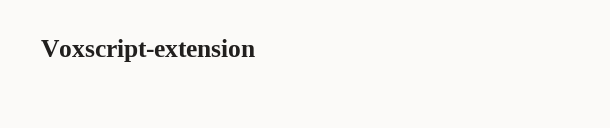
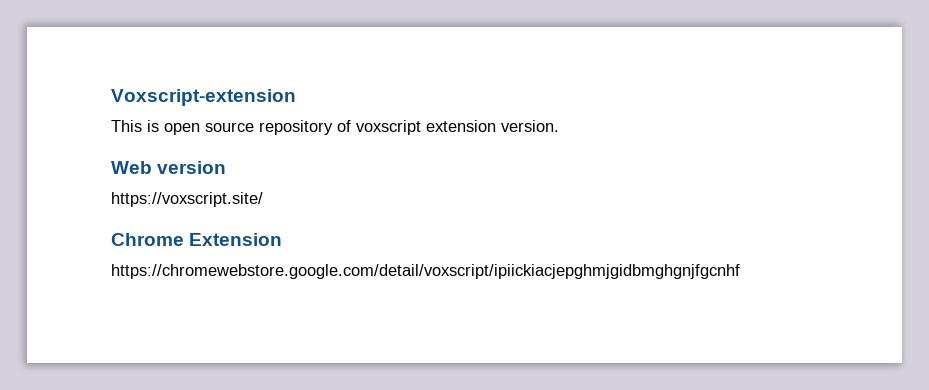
(255, 50) none -> [111,120,559,135] [111,161,227,174] [111,192,263,207] [111,233,283,246] [111,264,740,279] // This is open source repository of voxscript extension version. // Web version // https://voxscript.site/ // Chrome Extension // https://chromewebstore.google.com/detail/voxscript/ipiickiacjepghmjgidbmghgnjfgcnhf

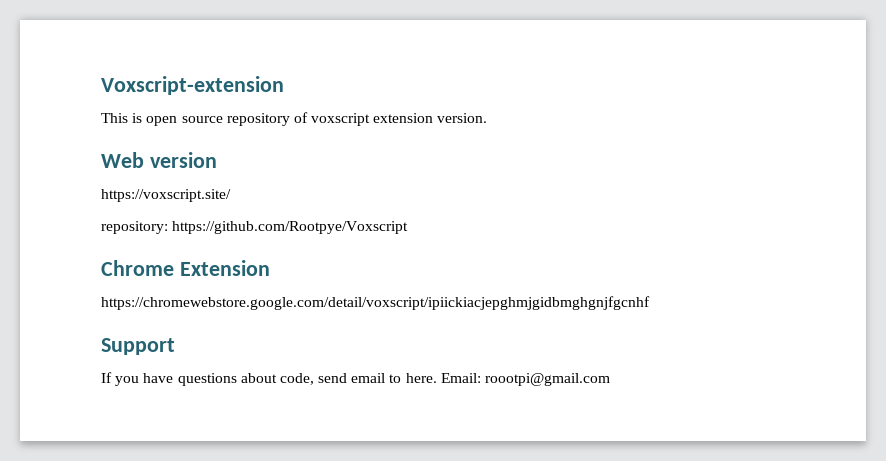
(263, 199) none -> [101,221,409,234] // repository: https://github.com/Rootpye/Voxscript
(740, 271) none -> [101,338,175,355] [101,372,611,386] // Support // If you have questions about code, send email to here. Email: roootpi@gmail.com

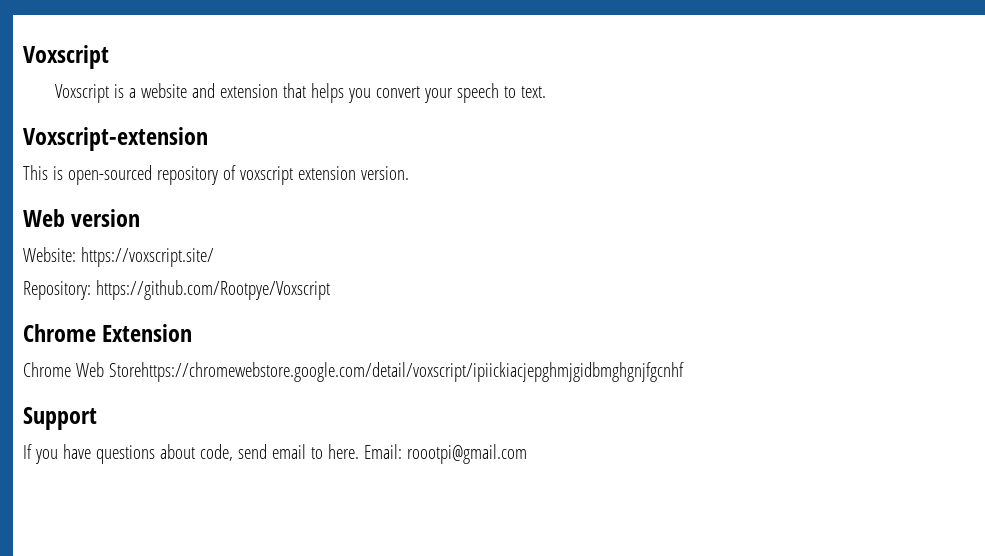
(101, 85) none -> [23,45,109,69] [54,83,546,103] Voxscript // Voxscript is a website and extension that helps you convert your speech to text. //
[146,116,223,126] open source -> [67,165,152,185] open-sourced
(217, 160) none -> [23,247,76,262] Website:
[101,221,168,234] repository: -> [23,281,91,300] Repository:
[101,296,650,310] https://chromewebstore.google.com/detail/voxscript/ipiickiacjepghmjgidbmghgnjfgcnhf -> [23,362,684,382] Chrome Web Storehttps://chromewebstore.google.com/detail/voxscript/ipiickiacjepghmjgidbmghgnjfgcnhf

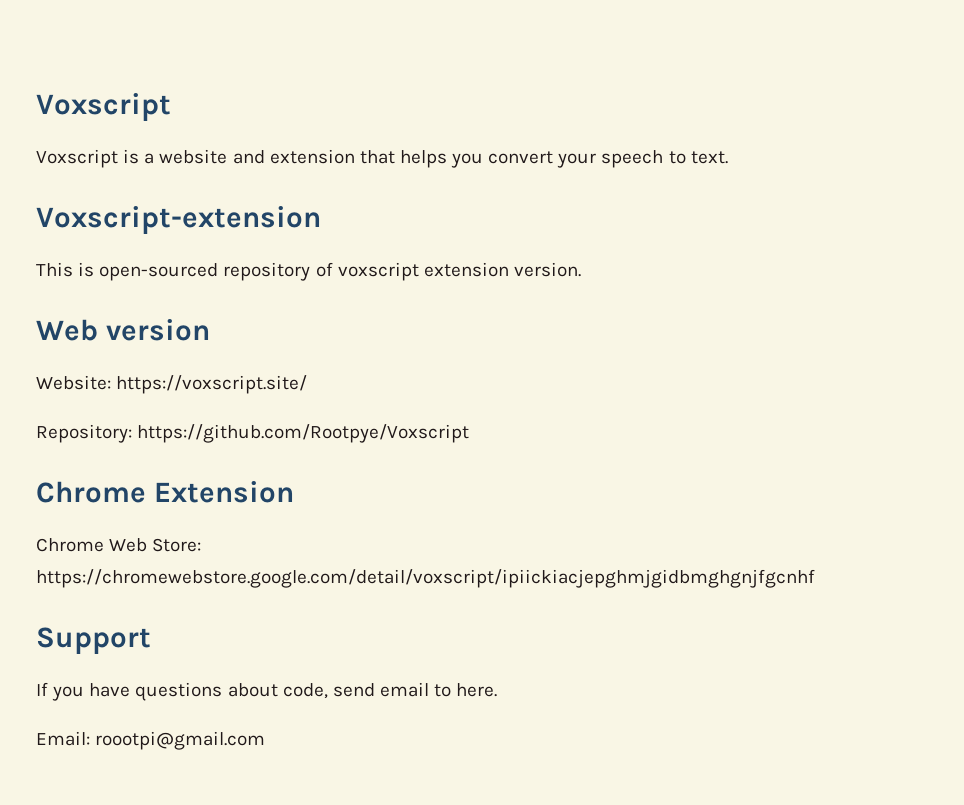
[108,362,684,382] Storehttps://chromewebstore.google.com/detail/voxscript/ipiickiacjepghmjgidbmghgnjfgcnhf -> [152,538,202,552] [36,569,815,588] Store: https://chromewebstore.google.com/detail/voxscript/ipiickiacjepghmjgidbmghgnjfgcnhf
(359, 451) none -> (498, 690) //

